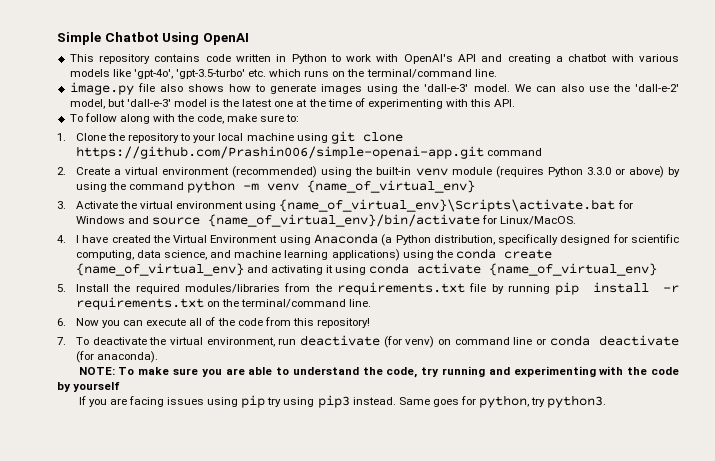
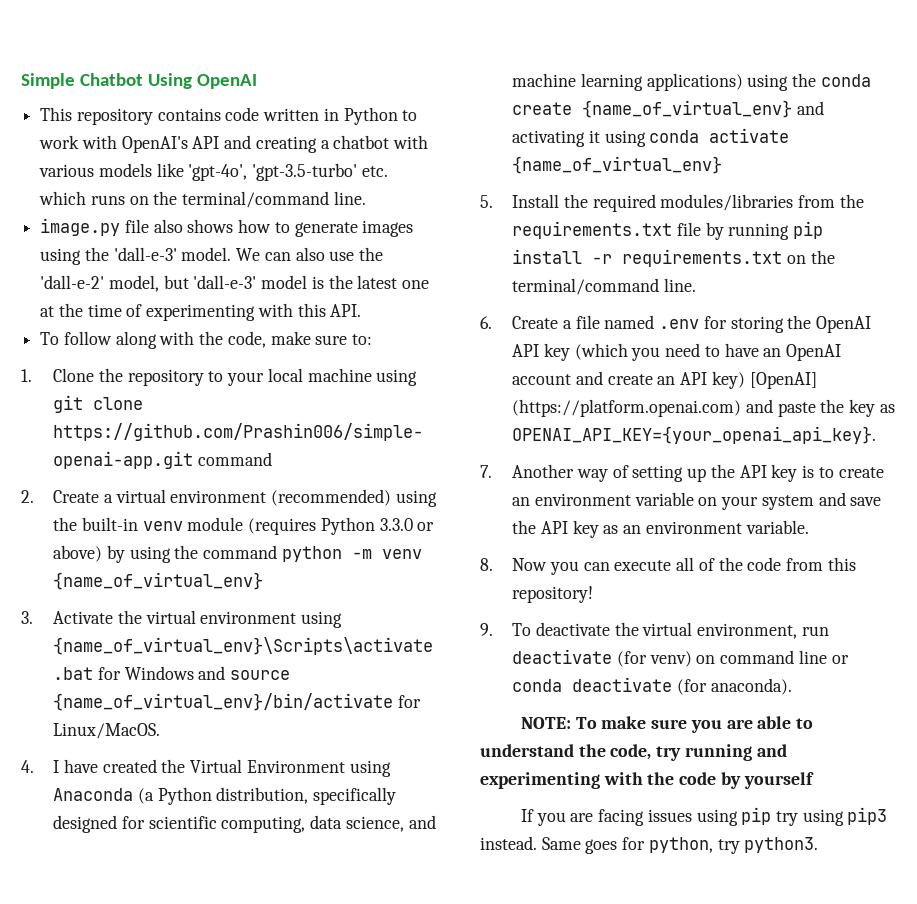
(66, 322) none -> [512,315,872,333] [512,343,842,361] [512,371,817,389] [512,399,895,417] [512,426,877,444] [480,464,884,482] [512,492,882,510] [512,520,809,538] [480,558,493,571] Create a file named .env for storing the OpenAI API key (which you need to have an OpenAI account and create an API key) [OpenAI] (https://platform.openai.com) and paste the key as OPENAI_API_KEY={your_openai_api_key}. // 7. Another way of setting up the API key is to create an environment variable on your system and save the API key as an environment variable. // 8.
[57,337,66,345] 7. -> [480,623,493,636] 9.

